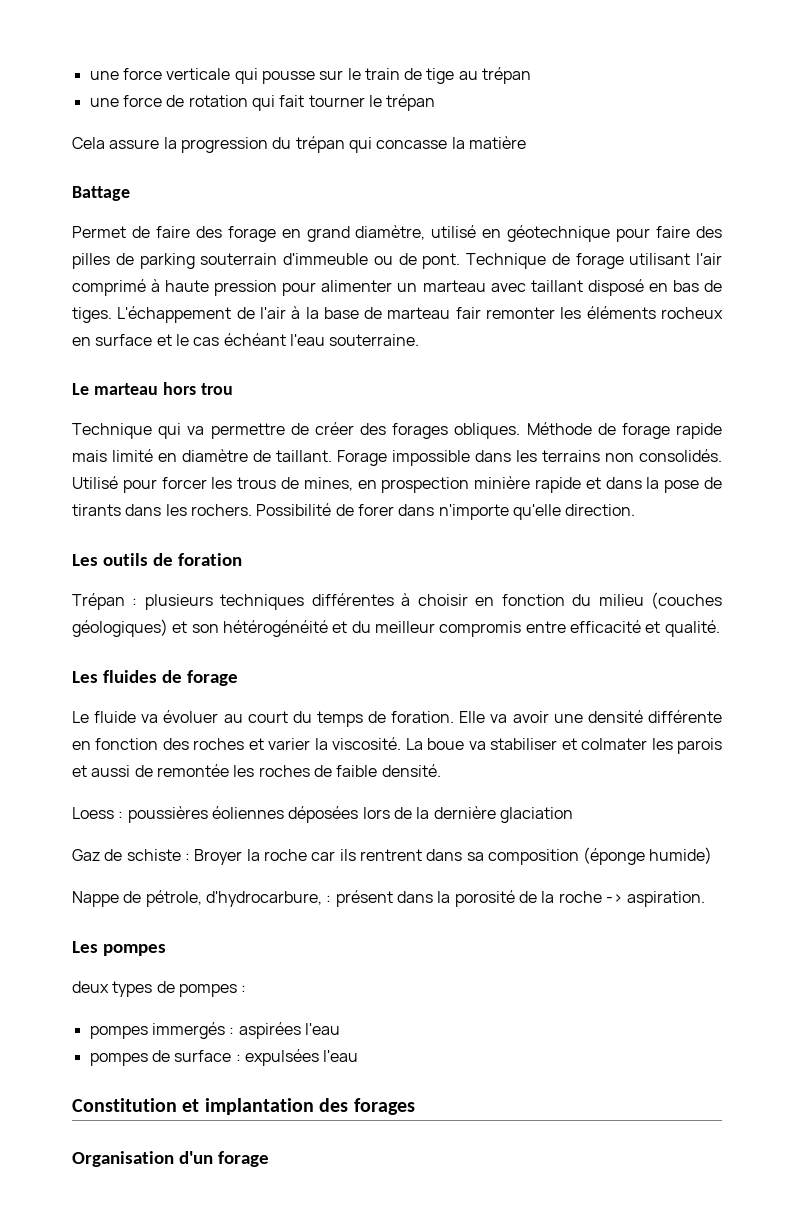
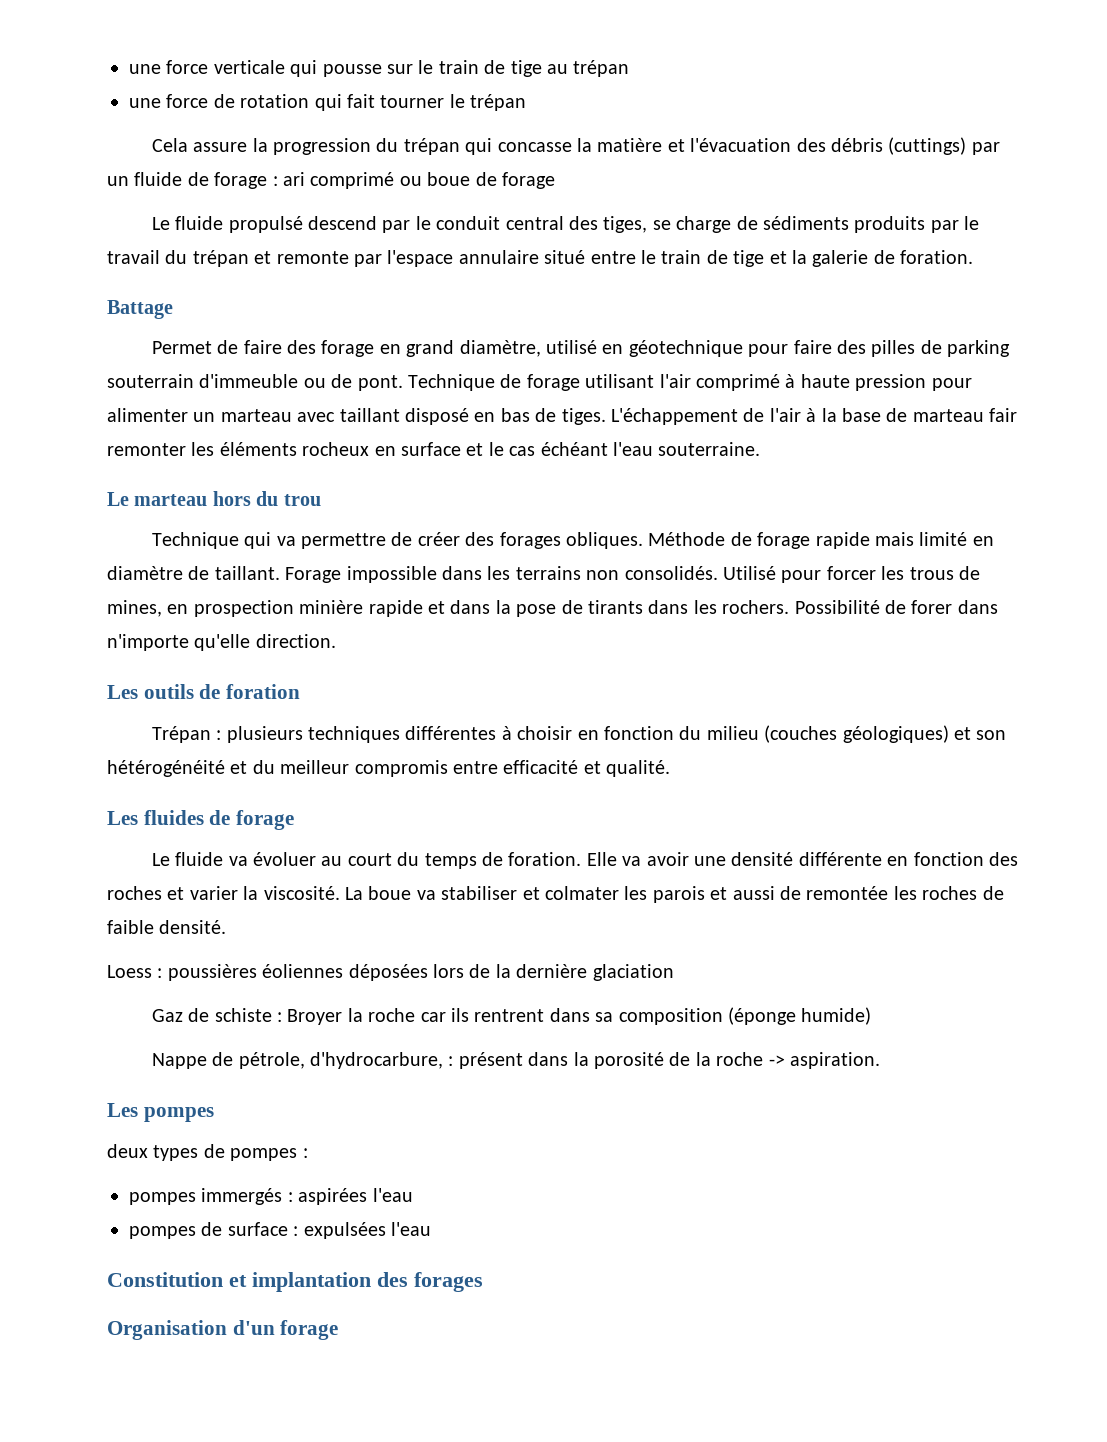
(526, 142) none -> [667,137,1000,155] [107,172,555,189] [151,216,980,233] [107,250,974,267] et l'évacuation des débris (cuttings) par un fluide de forage : ari comprimé ou boue de forage // Le fluide propulsé descend par le conduit central des tiges, se charge de sédiments produits par le travail du trépan et remonte par l'espace annulaire situé entre le train de tige et la galerie de foration.
(196, 388) none -> [256,491,279,506] du

